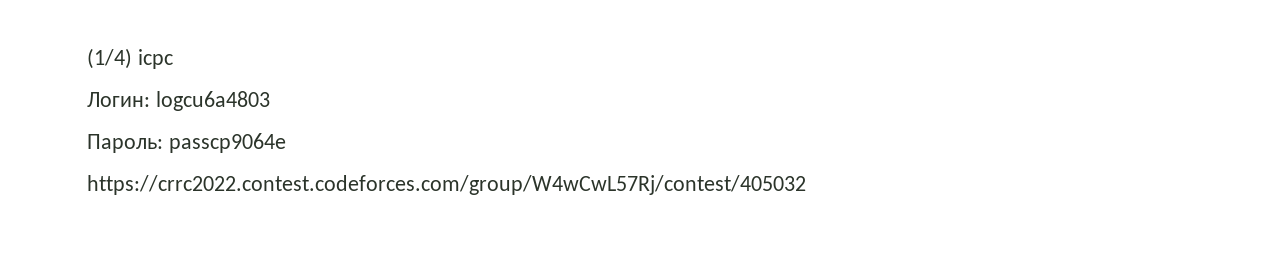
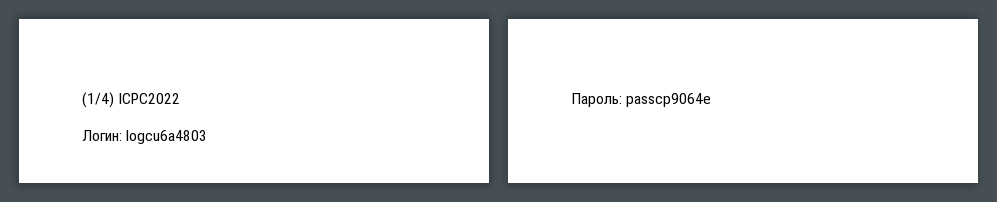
[137,49,173,69] icpc -> [118,93,181,104] ICPC2022
[87,175,806,195] // https://crrc2022.contest.codeforces.com/group/W4wCwL57Rj/contest/405032 -> (712, 100) none

